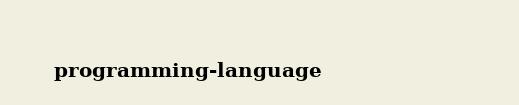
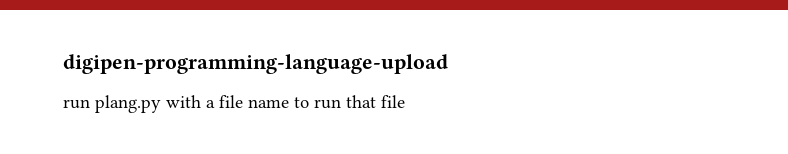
[54,62,322,81] programming-language -> [63,54,448,74] [63,95,405,113] digipen-programming-language-upload // run plang.py with a file name to run that file

